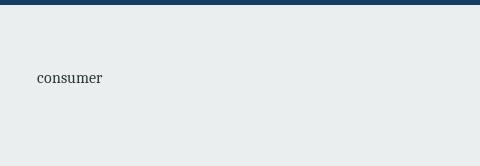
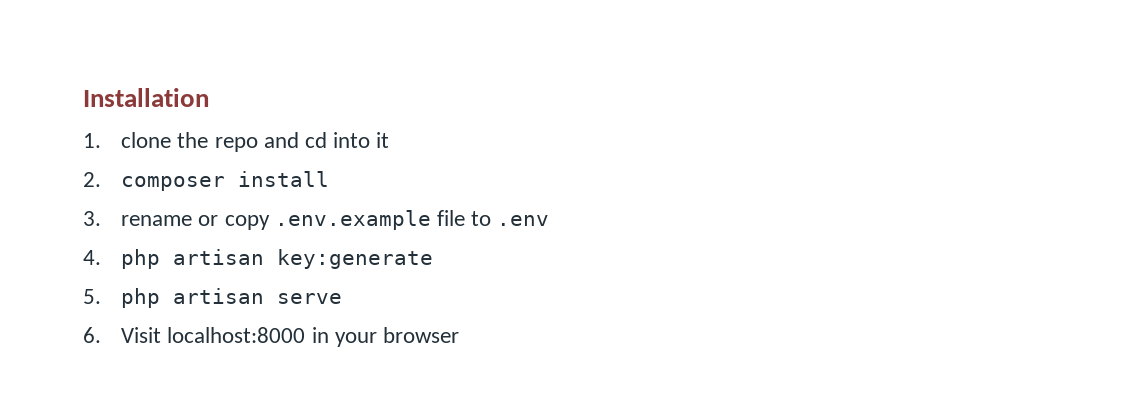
[37,74,103,83] consumer -> [83,88,209,107] [83,132,390,152] [83,171,330,191] [83,210,550,230] [83,249,434,269] [83,288,343,308] [83,327,459,347] Installation // 1. clone the repo and cd into it // 2. composer install // 3. rename or copy .env.example file to .env // 4. php artisan key:generate // 5. php artisan serve // 6. Visit localhost:8000 in your browser

